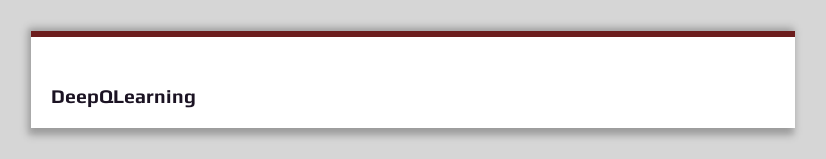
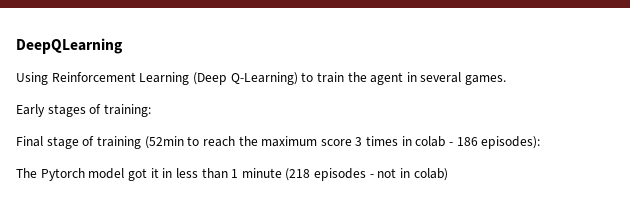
(196, 99) none -> [16,72,507,85] [16,104,151,117] [16,136,541,149] [16,168,448,181] // Using Reinforcement Learning (Deep Q-Learning) to train the agent in several games. // Early stages of training: // Final stage of training (52min to reach the maximum score 3 times in colab - 186 episodes): // The Pytorch model got it in less than 1 minute (218 episodes - not in colab)

